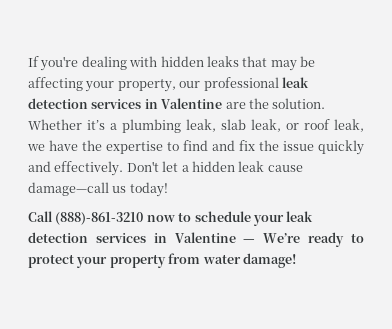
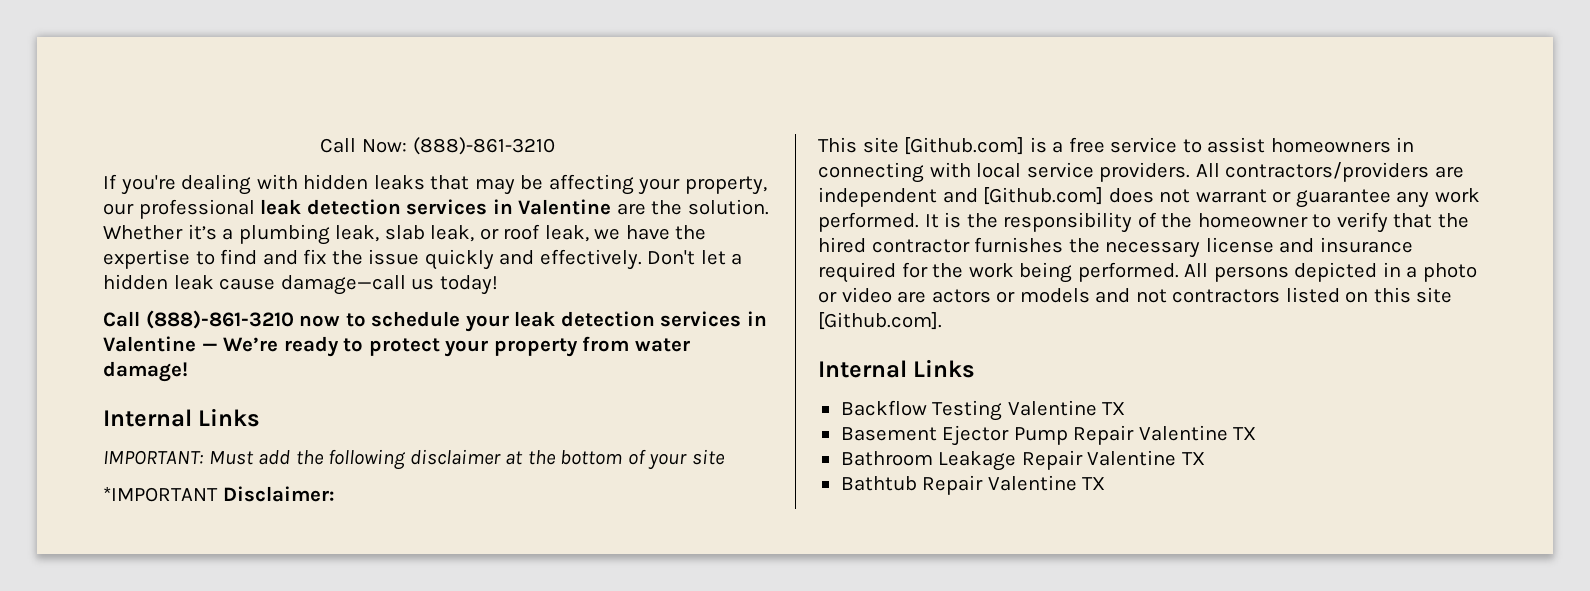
(28, 61) none -> [320,137,555,155] Call Now: (888)-861-3210 //
(296, 260) none -> [103,408,261,427] [103,449,725,470] [103,486,335,502] [818,137,1415,155] [818,162,1464,183] [818,187,1480,208] [818,212,1469,233] [818,237,1413,258] [818,262,1477,283] [818,287,1453,303] [818,312,942,330] [818,359,976,378] [840,400,1126,421] [840,425,1257,446] [840,450,1205,471] [840,475,1106,495] // Internal Links // IMPORTANT: Must add the following disclaimer at the bottom of your site // *IMPORTANT Disclaimer: // This site [Github.com] is a free service to assist homeowners in connecting with local service providers. All contractors/providers are independent and [Github.com] does not warrant or guarantee any work performed. It is the responsibility of the homeowner to verify that the hired contractor furnishes the necessary license and insurance required for the work being performed. All persons depicted in a photo or video are actors or models and not contractors listed on this site [Github.com]. // Internal Links // Backflow Testing Valentine TX // Basement Ejector Pump Repair Valentine TX // Bathroom Leakage Repair Valentine TX // Bathtub Repair Valentine TX

